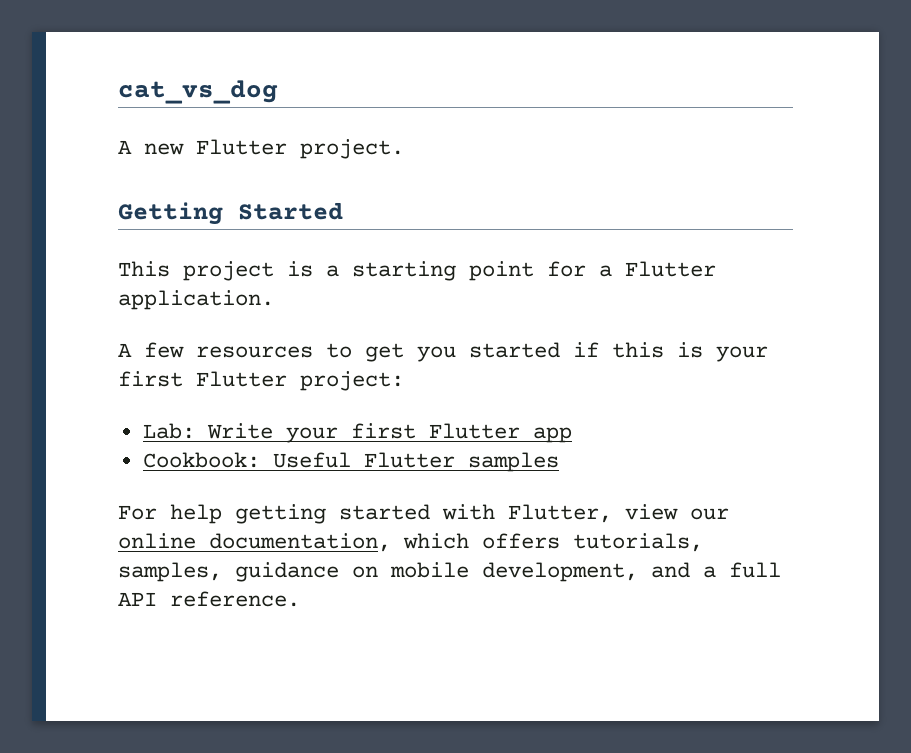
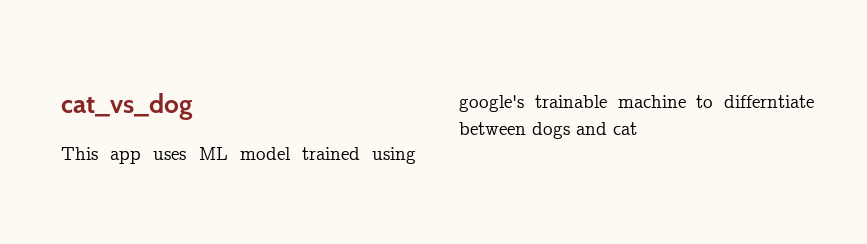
[118,139,404,159] [118,202,343,225] [118,261,716,281] [118,290,274,310] [118,342,768,362] [118,371,404,391] [142,423,572,443] [142,452,559,472] [118,504,729,524] [118,533,703,552] [118,562,781,582] [118,591,300,607] A new Flutter project. // Getting Started // This project is a starting point for a Flutter application. // A few resources to get you started if this is your first Flutter project: // Lab: Write your first Flutter app // Cookbook: Useful Flutter samples // For help getting started with Flutter, view our online documentation, which offers tutorials, samples, guidance on mobile development, and a full API reference. -> [61,147,416,164] [459,95,814,112] [459,122,637,139] This app uses ML model trained using google's trainable machine to differntiate between dogs and cat

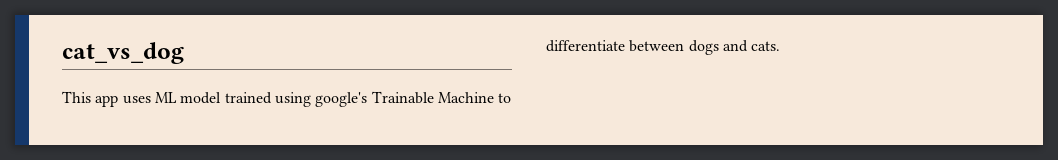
[534,95,814,108] trainable machine to differntiate -> [371,91,512,104] [546,40,625,52] Trainable Machine to differentiate
[613,122,637,135] cat -> [751,41,781,51] cats.

